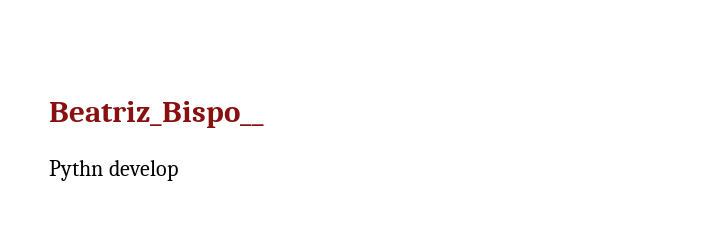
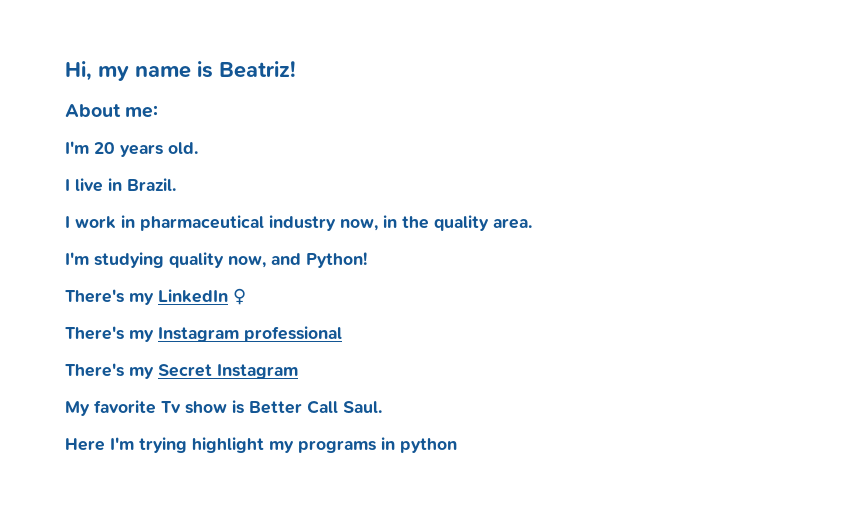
[49,101,264,128] [49,160,178,181] Beatriz_Bispo__ // Pythn develop -> [65,61,296,81] [65,104,159,118] [65,141,198,157] [65,178,176,192] [65,215,532,231] [65,252,367,268] [65,288,246,305] [65,326,342,342] [65,363,298,379] [65,400,382,416] [65,437,457,453] Hi, my name is Beatriz! // About me: // I'm 20 years old. // I live in Brazil. // I work in pharmaceutical industry now, in the quality area. // I'm studying quality now, and Python! // There's my LinkedIn ♀ // There's my Instagram professional // There's my Secret Instagram // My favorite Tv show is Better Call Saul. // Here I'm trying highlight my programs in python

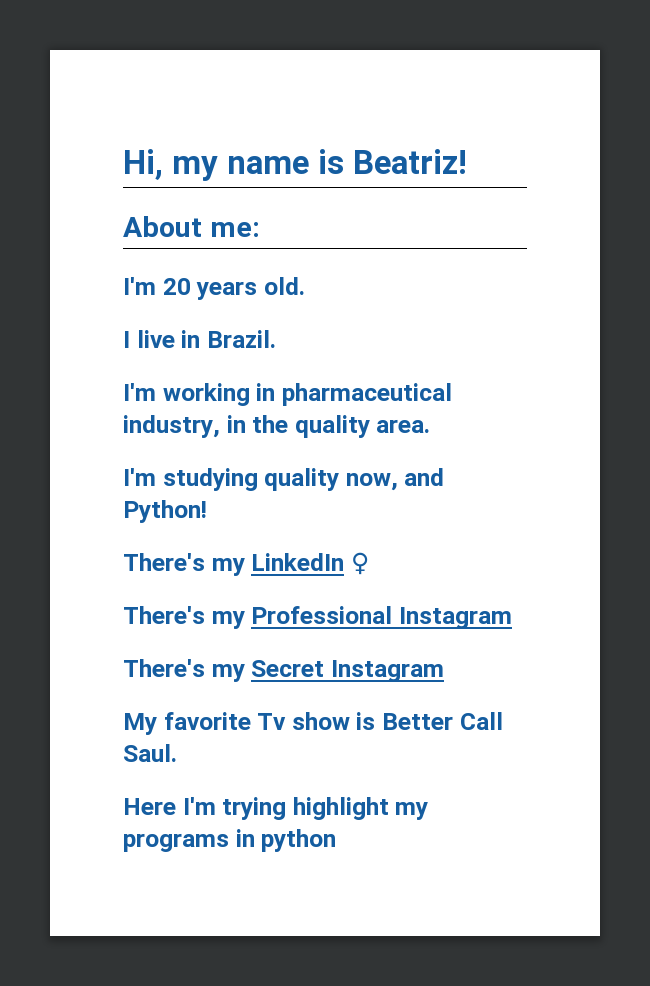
[65,215,378,231] I work in pharmaceutical industry now, -> [123,383,452,406] [123,415,220,438] I'm working in pharmaceutical industry,
[158,326,342,342] Instagram professional -> [251,606,512,629] Professional Instagram

